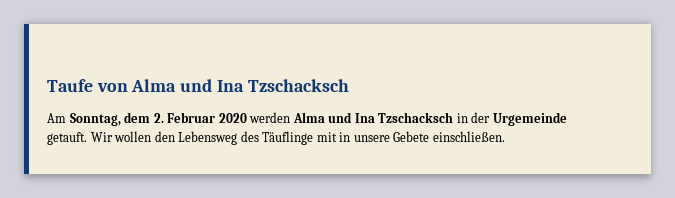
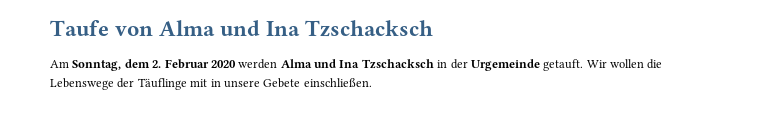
[154,131,259,145] den Lebensweg des -> [647,59,663,69] [50,78,135,90] die Lebenswege der

